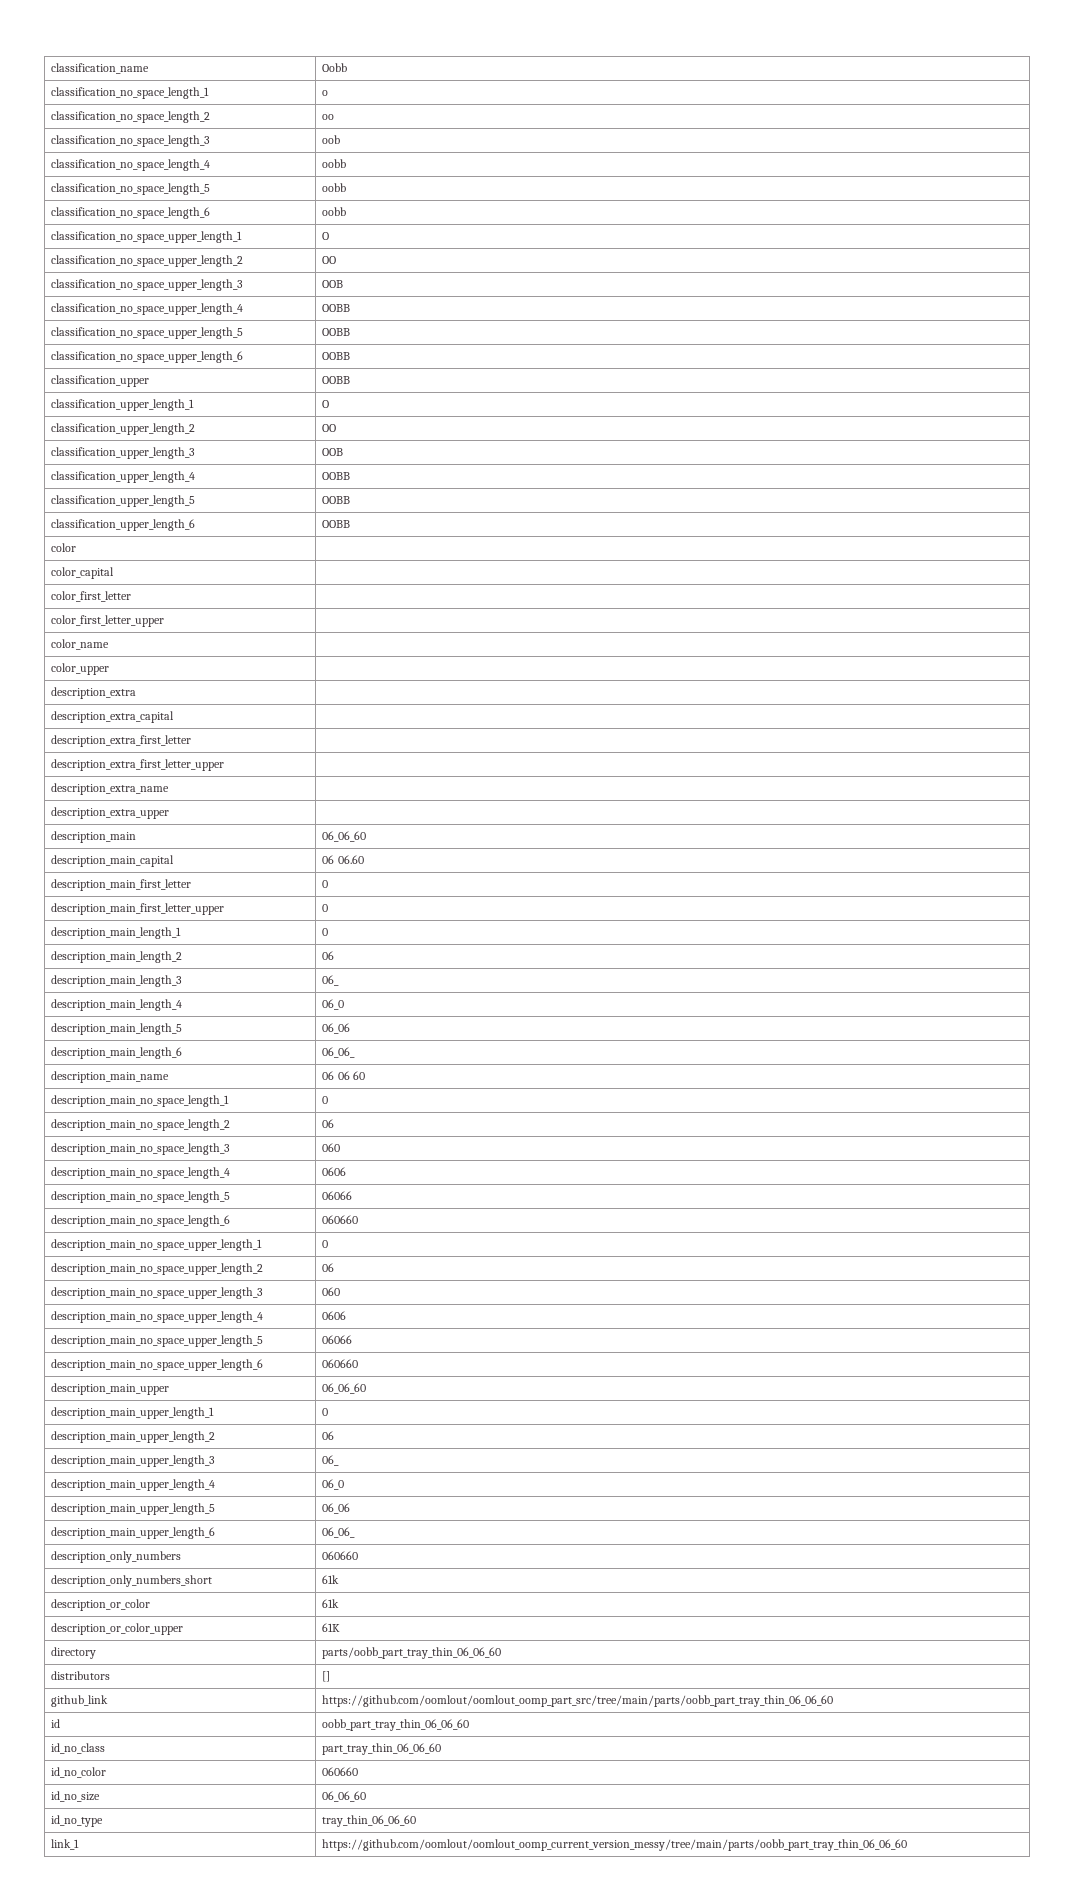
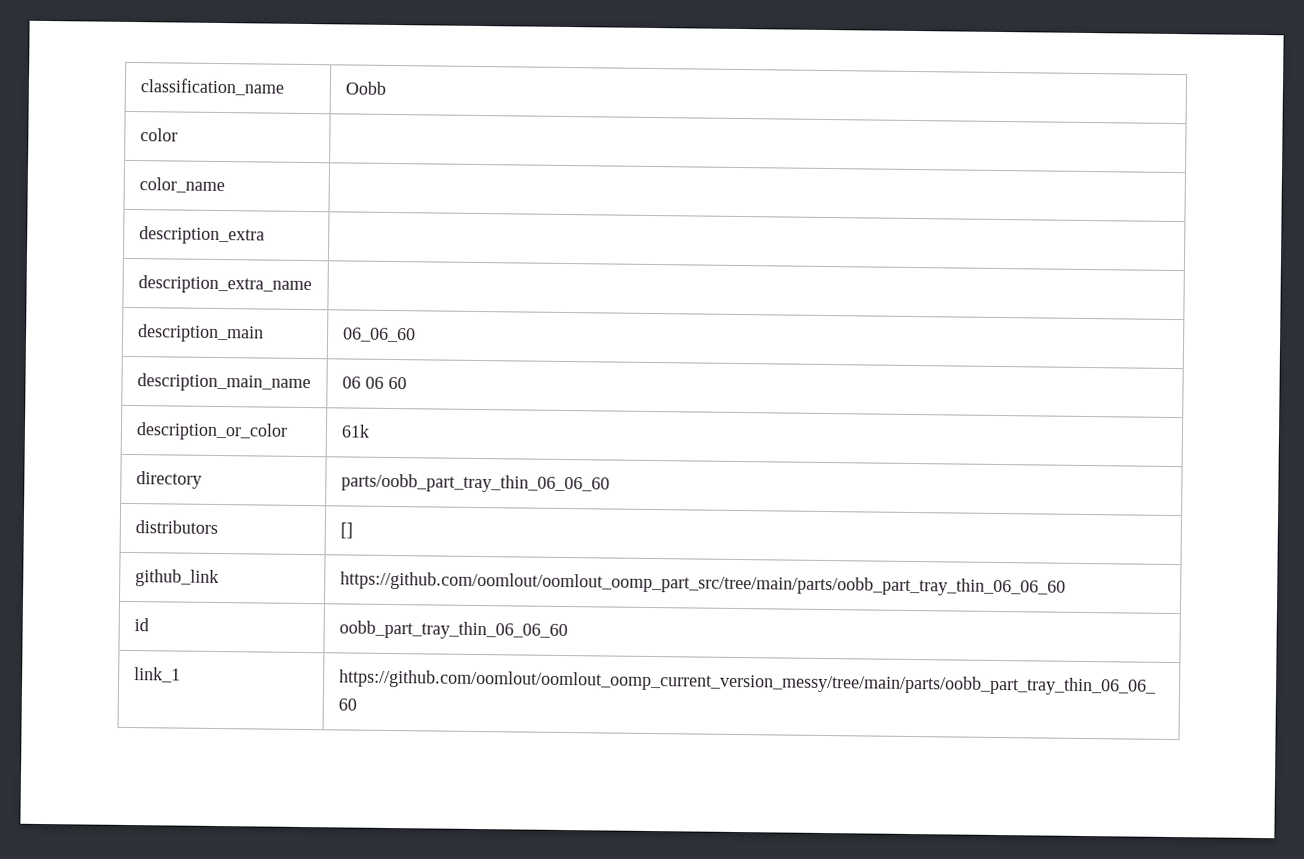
[51,87,210,99] [322,90,329,96] [51,111,211,123] [322,114,335,120] [51,135,211,147] [322,135,341,144] [51,159,211,171] [322,159,347,168] [51,183,211,195] [322,183,347,192] [51,207,211,219] [322,207,347,216] [51,231,243,243] [322,232,330,240] [51,255,244,267] [322,256,337,264] [51,279,244,291] [322,280,344,288] [51,303,244,315] [322,304,351,312] [51,327,244,339] [322,328,351,336] [51,351,244,363] [322,352,351,360] [51,375,150,387] [322,376,351,384] [51,399,195,411] [322,400,330,408] [51,423,196,435] [322,424,337,432] [51,447,196,459] [322,448,344,456] [51,471,196,483] [322,472,351,480] [51,495,196,507] [322,496,351,504] [51,519,196,531] [322,520,351,528] [51,543,77,552] [51,567,115,579] [51,591,132,602] [51,615,165,627] classification_no_space_length_1 | o // classification_no_space_length_2 | oo // classification_no_space_length_3 | oob // classification_no_space_length_4 | oobb // classification_no_space_length_5 | oobb // classification_no_space_length_6 | oobb // classification_no_space_upper_length_1 | O // classification_no_space_upper_length_2 | OO // classification_no_space_upper_length_3 | OOB // classification_no_space_upper_length_4 | OOBB // classification_no_space_upper_length_5 | OOBB // classification_no_space_upper_length_6 | OOBB // classification_upper | OOBB // classification_upper_length_1 | O // classification_upper_length_2 | OO // classification_upper_length_3 | OOB // classification_upper_length_4 | OOBB // classification_upper_length_5 | OOBB // classification_upper_length_6 | OOBB // color | // color_capital | // color_first_letter | // color_first_letter_upper -> [139,128,178,142] color
[51,663,110,675] // color_upper | -> (225, 185) none
[51,711,175,723] [51,735,192,747] [51,759,225,771] // description_extra_capital | // description_extra_first_letter | // description_extra_first_letter_upper | -> (265, 235) none
[51,807,170,819] // description_extra_upper | -> (312, 285) none
[51,855,175,867] [322,855,364,864] [51,879,192,891] [322,880,329,888] [51,903,225,915] [322,904,329,912] [51,927,182,939] [322,928,329,936] [51,951,183,963] [322,951,335,960] [51,975,183,987] [322,975,340,986] [51,999,183,1011] [322,999,345,1010] [51,1023,183,1035] [322,1023,351,1034] [51,1047,183,1059] [322,1047,356,1058] [51,1071,170,1083] [322,1071,365,1080] [51,1095,230,1107] [322,1096,329,1104] [51,1119,231,1131] [322,1119,335,1128] [51,1143,231,1155] [322,1143,341,1152] [51,1167,231,1179] [322,1167,347,1176] [51,1191,231,1203] [322,1191,353,1200] [51,1215,231,1227] [322,1215,359,1224] [51,1239,263,1251] [322,1240,329,1248] [51,1263,264,1275] [322,1263,335,1272] [51,1287,264,1299] [322,1287,341,1296] [51,1311,264,1323] [322,1311,347,1320] [51,1335,264,1347] [322,1335,353,1344] [51,1359,264,1371] [322,1359,359,1368] [51,1383,170,1395] [322,1383,367,1394] [51,1407,215,1419] [322,1408,329,1416] [51,1431,216,1443] [322,1431,335,1440] [51,1455,216,1467] [322,1455,340,1466] [51,1479,216,1491] [322,1479,345,1490] [51,1503,216,1515] [322,1503,351,1514] [51,1527,216,1539] [322,1527,356,1538] [51,1551,182,1563] [322,1551,359,1560] [51,1575,213,1587] [322,1575,340,1584] description_main_capital | 06 06.60 // description_main_first_letter | 0 // description_main_first_letter_upper | 0 // description_main_length_1 | 0 // description_main_length_2 | 06 // description_main_length_3 | 06_ // description_main_length_4 | 06_0 // description_main_length_5 | 06_06 // description_main_length_6 | 06_06_ // description_main_name | 06 06 60 // description_main_no_space_length_1 | 0 // description_main_no_space_length_2 | 06 // description_main_no_space_length_3 | 060 // description_main_no_space_length_4 | 0606 // description_main_no_space_length_5 | 06066 // description_main_no_space_length_6 | 060660 // description_main_no_space_upper_length_1 | 0 // description_main_no_space_upper_length_2 | 06 // description_main_no_space_upper_length_3 | 060 // description_main_no_space_upper_length_4 | 0606 // description_main_no_space_upper_length_5 | 06066 // description_main_no_space_upper_length_6 | 060660 // description_main_upper | 06_06_60 // description_main_upper_length_1 | 0 // description_main_upper_length_2 | 06 // description_main_upper_length_3 | 06_ // description_main_upper_length_4 | 06_0 // description_main_upper_length_5 | 06_06 // description_main_upper_length_6 | 06_06_ // description_only_numbers | 060660 // description_only_numbers_short | 61k -> [136,373,311,393] [341,376,407,390] description_main_name | 06 06 60
[51,1623,184,1635] [322,1623,341,1632] // description_or_color_upper | 61K -> (370, 431) none
[51,1743,106,1754] [322,1743,442,1755] [51,1767,107,1778] [322,1767,359,1776] [51,1791,101,1802] [322,1791,367,1802] [51,1815,104,1827] [322,1815,417,1827] // id_no_class | part_tray_thin_06_06_60 // id_no_color | 060660 // id_no_size | 06_06_60 // id_no_type | tray_thin_06_06_60 -> (568, 630) none

